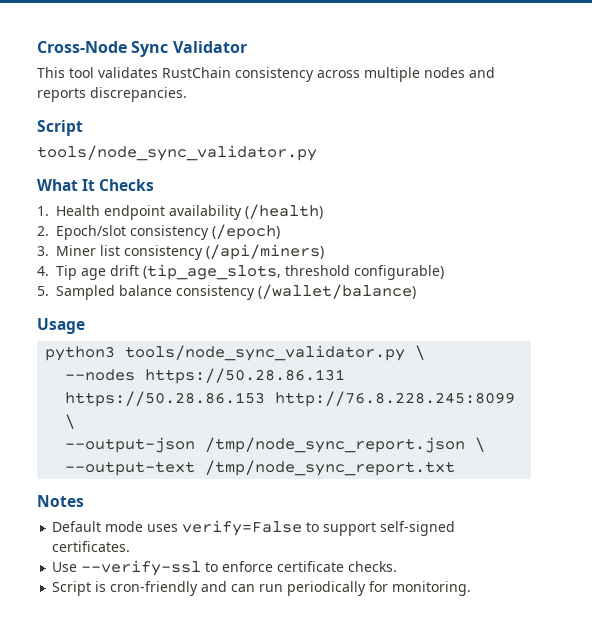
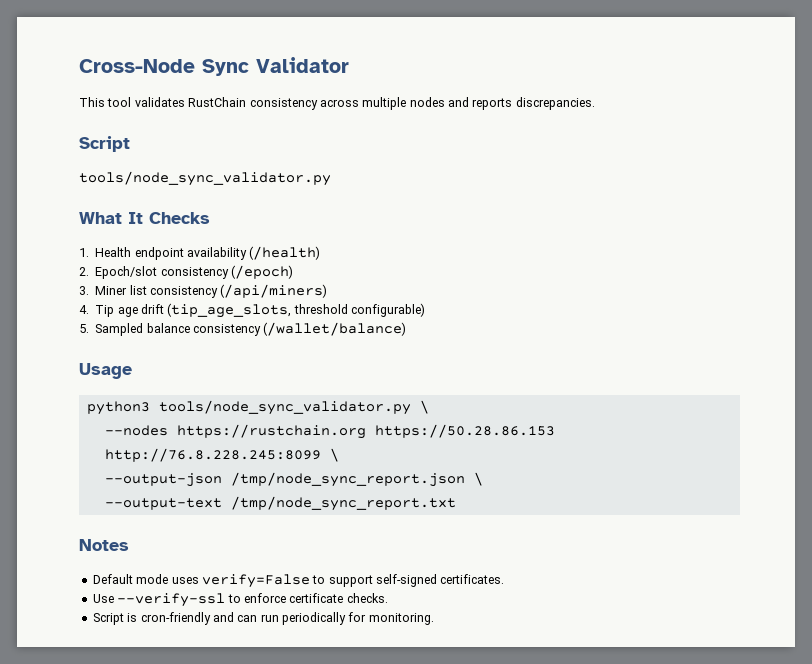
[145,368,346,384] https://50.28.86.131 -> [176,424,366,439] https://rustchain.org

